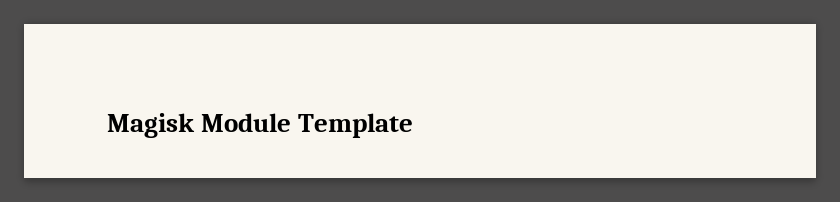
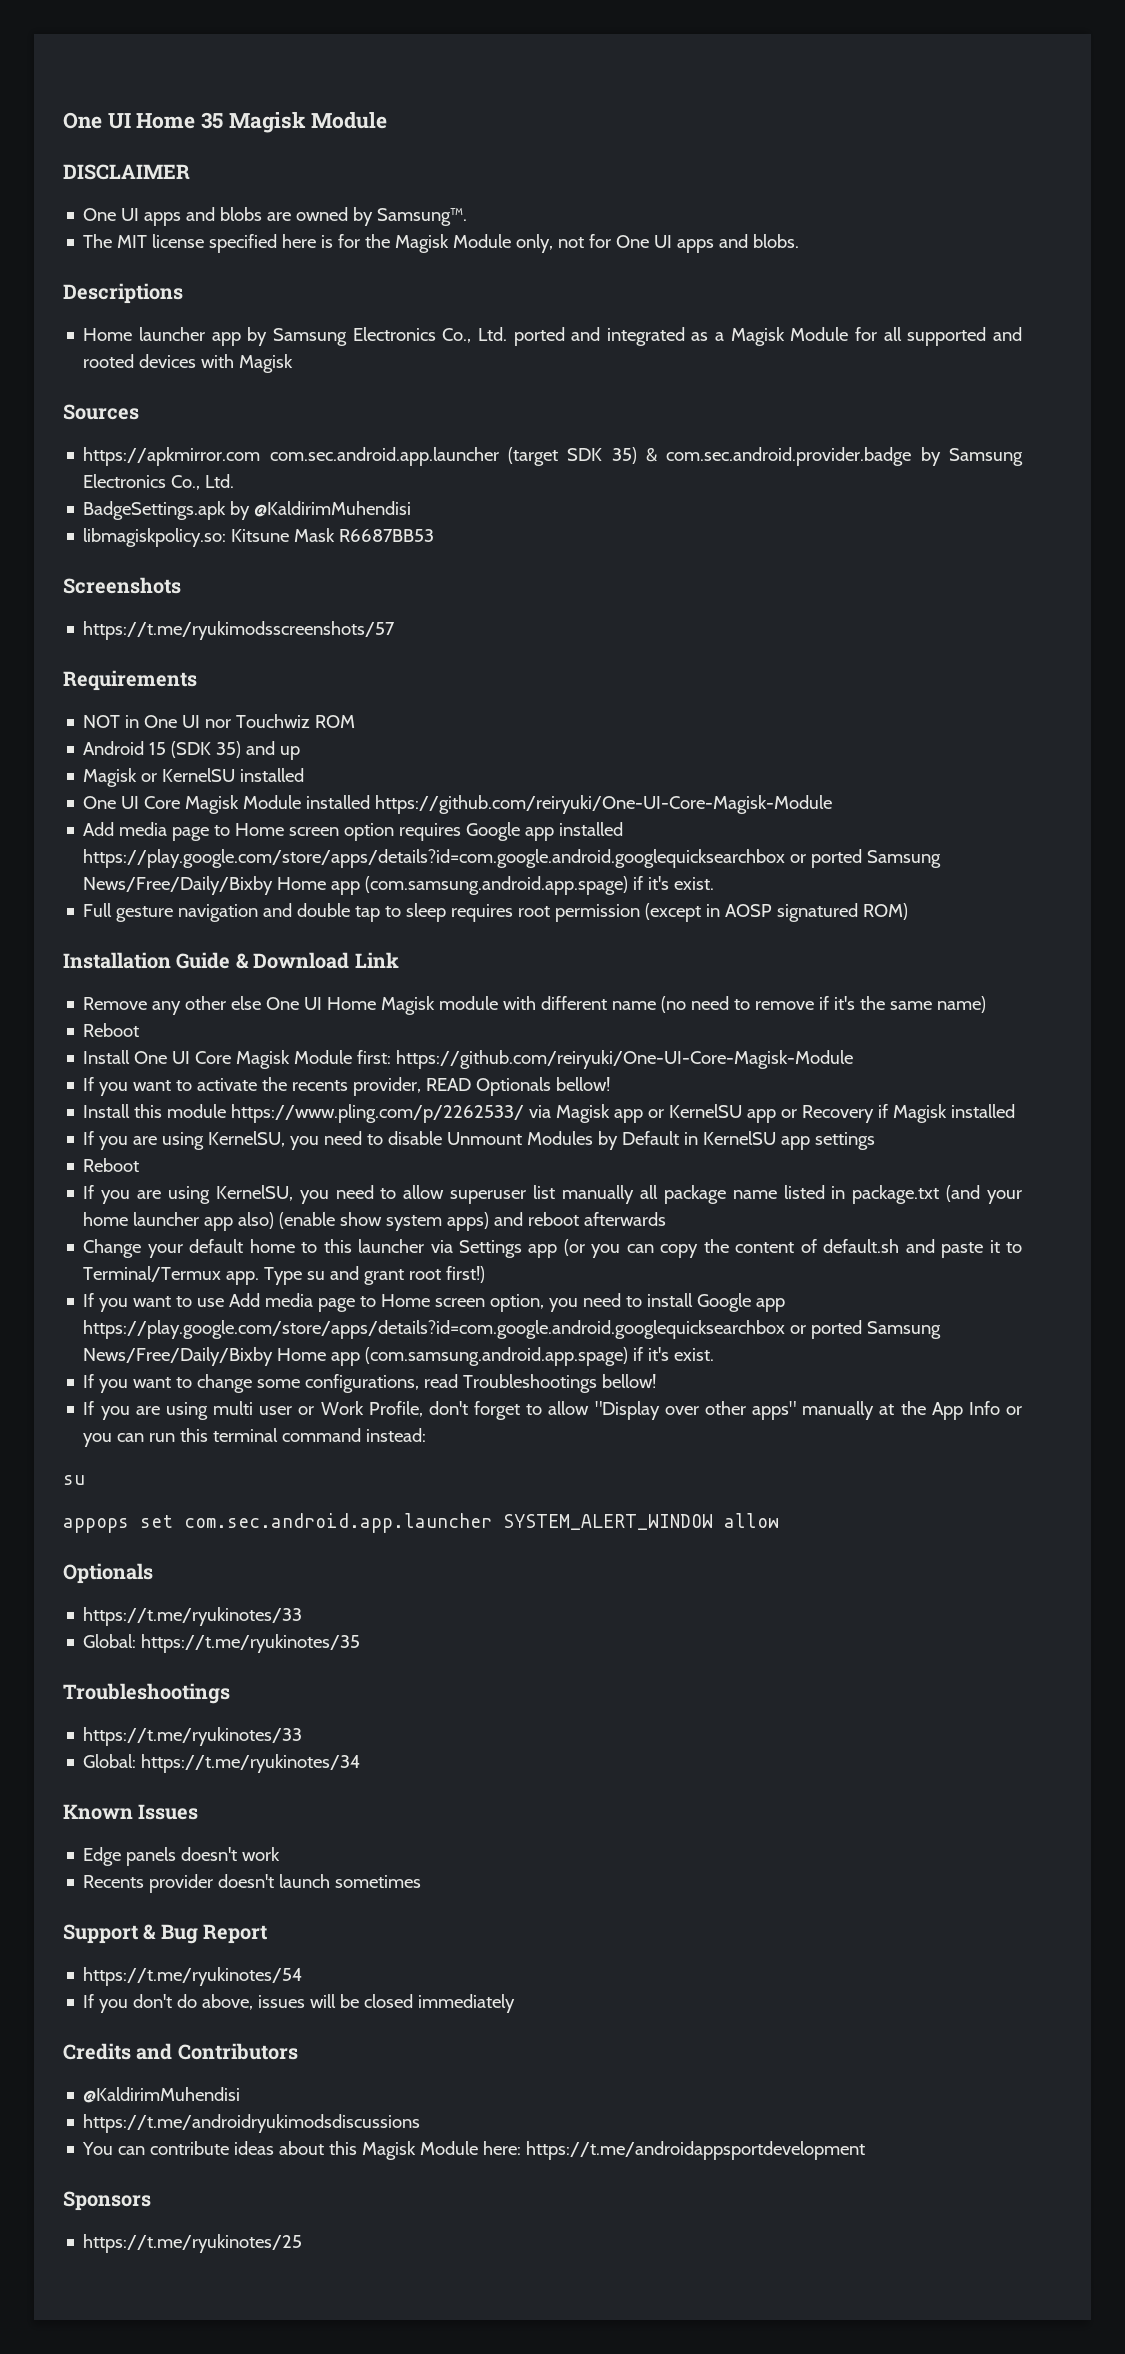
[107,113,414,138] Magisk Module Template -> [63,112,388,133] [63,164,190,180] [83,207,468,226] [83,234,800,253] [63,283,183,304] [83,327,1023,346] [83,354,294,373] [63,404,139,420] [83,447,1023,466] [83,474,235,490] [83,501,412,520] [83,528,435,547] [63,577,181,594] [83,621,396,640] [63,670,197,691] [83,714,356,728] [83,741,301,760] [83,768,305,787] [83,795,833,814] [83,822,624,841] [83,849,942,868] [83,876,715,895] [83,903,909,922] [63,952,399,969] [83,996,987,1015] [83,1023,140,1037] [83,1050,854,1069] [83,1077,611,1096] [83,1104,1016,1123] [83,1131,876,1150] [83,1158,140,1172] [83,1185,1022,1204] [83,1212,667,1231] [83,1239,1023,1258] [83,1266,486,1285] [83,1293,786,1312] [83,1320,942,1339] [83,1347,715,1366] [83,1374,657,1393] [83,1401,1022,1420] [83,1428,427,1447] [63,1475,85,1485] [63,1513,779,1533] [63,1563,153,1584] [83,1607,303,1626] [83,1634,361,1653] [63,1683,230,1704] [83,1727,303,1746] [83,1754,361,1773] [63,1804,199,1820] [83,1847,281,1866] [83,1874,422,1893] [63,1924,268,1944] [83,1967,303,1986] [83,1994,516,2013] [63,2043,298,2060] [83,2087,241,2103] [83,2114,421,2133] [82,2141,866,2160] [63,2191,151,2211] [83,2234,303,2253] One UI Home 35 Magisk Module // DISCLAIMER // One UI apps and blobs are owned by Samsung™. // The MIT license specified here is for the Magisk Module only, not for One UI apps and blobs. // Descriptions // Home launcher app by Samsung Electronics Co., Ltd. ported and integrated as a Magisk Module for all supported and rooted devices with Magisk // Sources // https://apkmirror.com com.sec.android.app.launcher (target SDK 35) & com.sec.android.provider.badge by Samsung Electronics Co., Ltd. // BadgeSettings.apk by @KaldirimMuhendisi // libmagiskpolicy.so: Kitsune Mask R6687BB53 // Screenshots // https://t.me/ryukimodsscreenshots/57 // Requirements // NOT in One UI nor Touchwiz ROM // Android 15 (SDK 35) and up // Magisk or KernelSU installed // One UI Core Magisk Module installed https://github.com/reiryuki/One-UI-Core-Magisk-Module // Add media page to Home screen option requires Google app installed https://play.google.com/store/apps/details?id=com.google.android.googlequicksearchbox or ported Samsung News/Free/Daily/Bixby Home app (com.samsung.android.app.spage) if it's exist. // Full gesture navigation and double tap to sleep requires root permission (except in AOSP signatured ROM) // Installation Guide & Download Link // Remove any other else One UI Home Magisk module with different name (no need to remove if it's the same name) // Reboot // Install One UI Core Magisk Module first: https://github.com/reiryuki/One-UI-Core-Magisk-Module // If you want to activate the recents provider, READ Optionals bellow! // Install this module https://www.pling.com/p/2262533/ via Magisk app or KernelSU app or Recovery if Magisk installed // If you are using KernelSU, you need to disable Unmount Modules by Default in KernelSU app settings // Reboot // If you are using KernelSU, you need to allow superuser list manually all package name listed in package.txt (and your home launcher app also) (enable show system apps) and reboot afterwards // Change your default home to this launcher via Settings app (or you can copy the content of default.sh and paste it to Terminal/Termux app. Type su and grant root first!) // If you want to use Add media page to Home screen option, you need to install Google app https://play.google.com/store/apps/details?id=com.google.android.googlequicksearchbox or ported Samsung News/Free/Daily/Bixby Home app (com.samsung.android.app.spage) if it's exist. // If you want to change some configurations, read Troubleshootings bellow! // If you are using multi user or Work Profile, don't forget to allow "Display over other apps" manually at the App Info or you can run this terminal command instead: // su // appops set com.sec.android.app.launcher SYSTEM_ALERT_WINDOW allow // Optionals // https://t.me/ryukinotes/33 // Global: https://t.me/ryukinotes/35 // Troubleshootings // https://t.me/ryukinotes/33 // Global: https://t.me/ryukinotes/34 // Known Issues // Edge panels doesn't work // Recents provider doesn't launch sometimes // Support & Bug Report // https://t.me/ryukinotes/54 // If you don't do above, issues will be closed immediately // Credits and Contributors // @KaldirimMuhendisi // https://t.me/androidryukimodsdiscussions // You can contribute ideas about this Magisk Module here: https://t.me/androidappsportdevelopment // Sponsors // https://t.me/ryukinotes/25

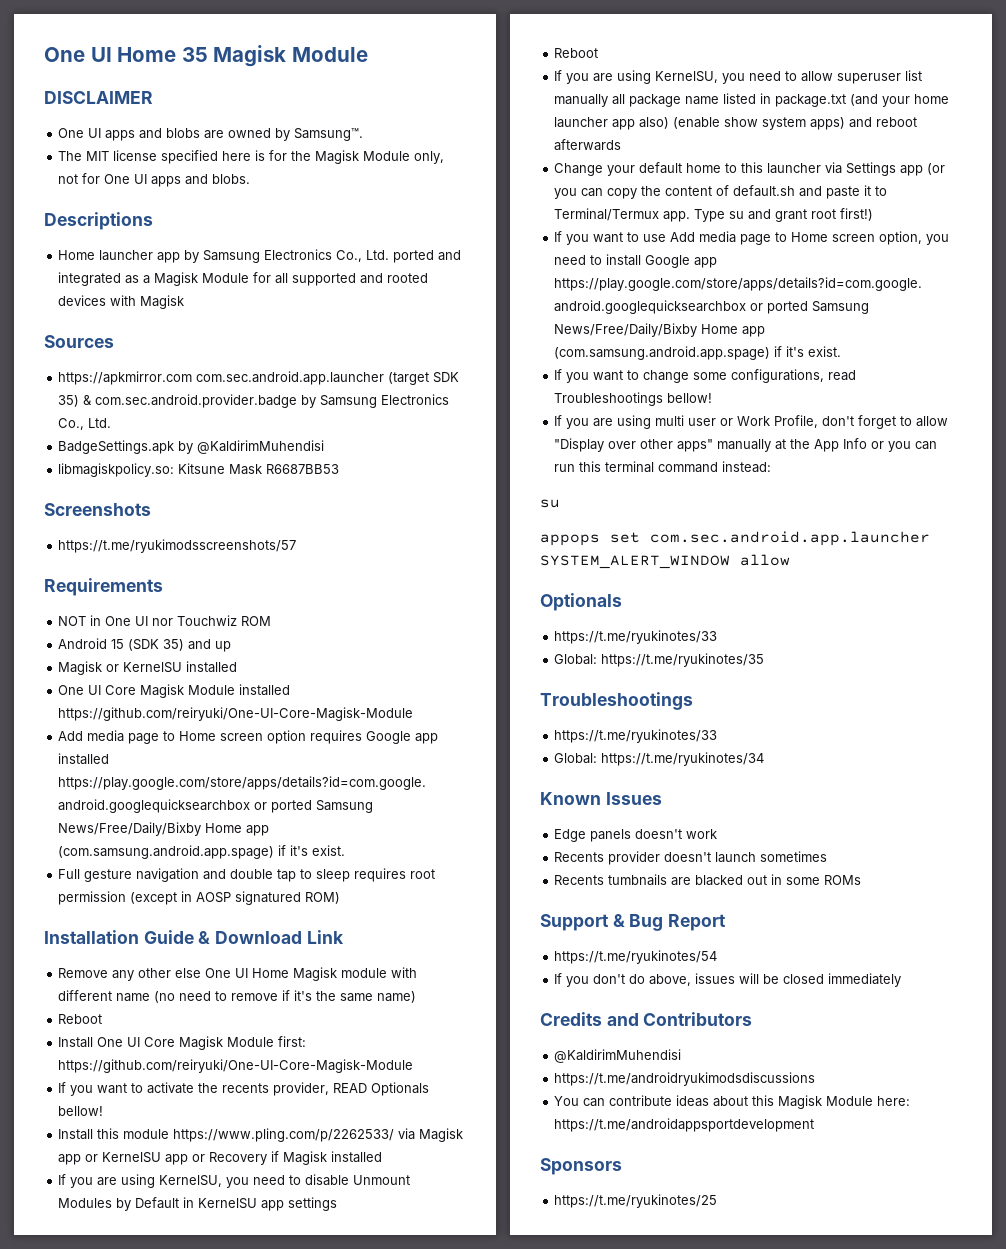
(422, 1881) none -> [554,874,862,886] // Recents tumbnails are blacked out in some ROMs

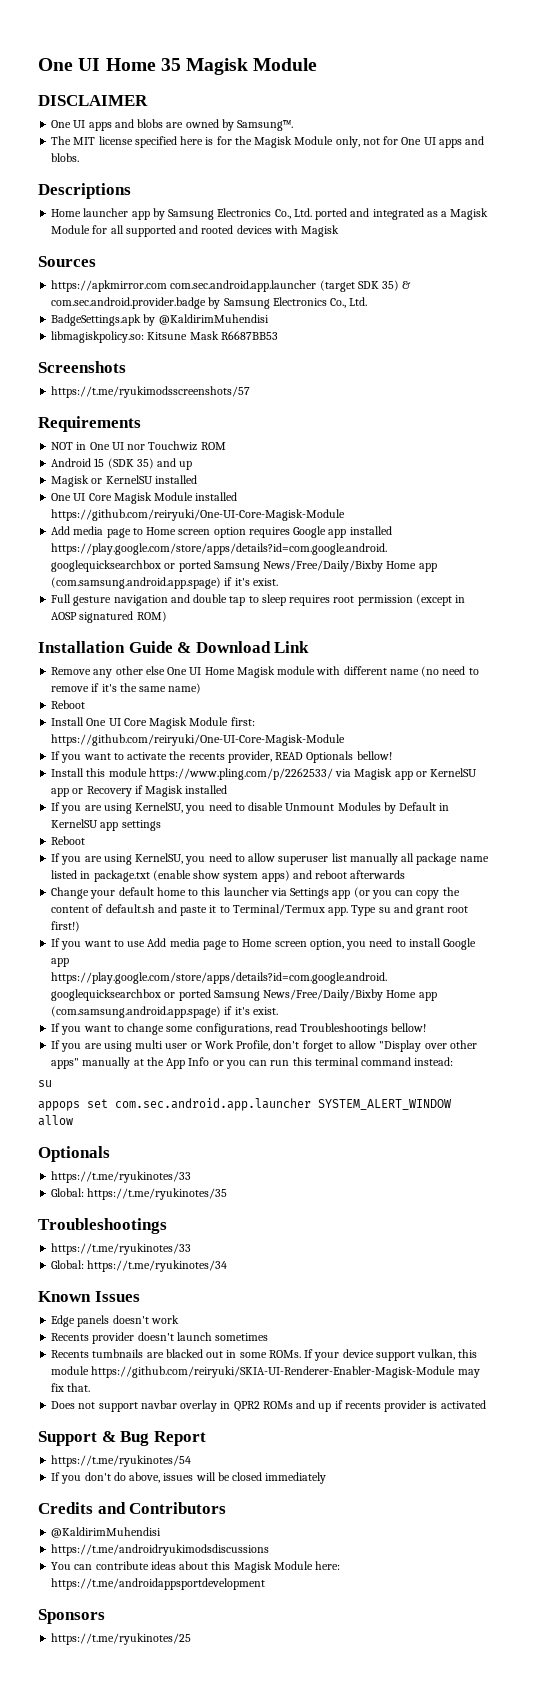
[850,94,950,107] [554,117,670,130] (and your home launcher app also) -> (150, 876) none
[824,875,862,885] ROMs -> [268,1349,478,1361] [51,1366,480,1378] [51,1383,91,1392] [51,1400,486,1412] ROMs. If your device support vulkan, this module https://github.com/reiryuki/SKIA-UI-Renderer-Enabler-Magisk-Module may fix that. // Does not support navbar overlay in QPR2 ROMs and up if recents provider is activated

